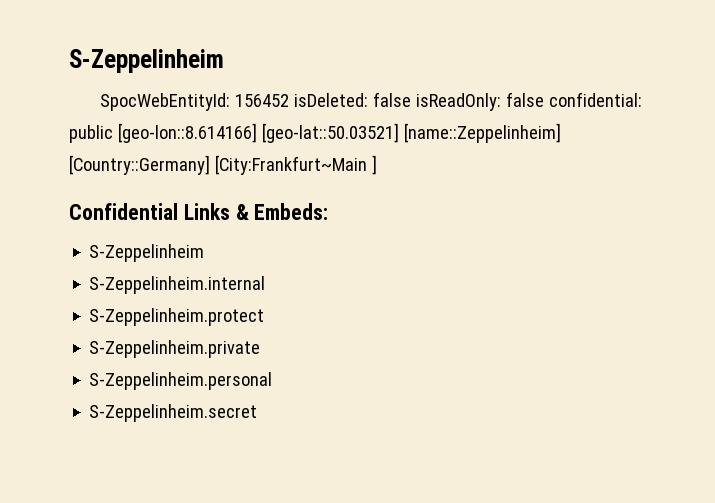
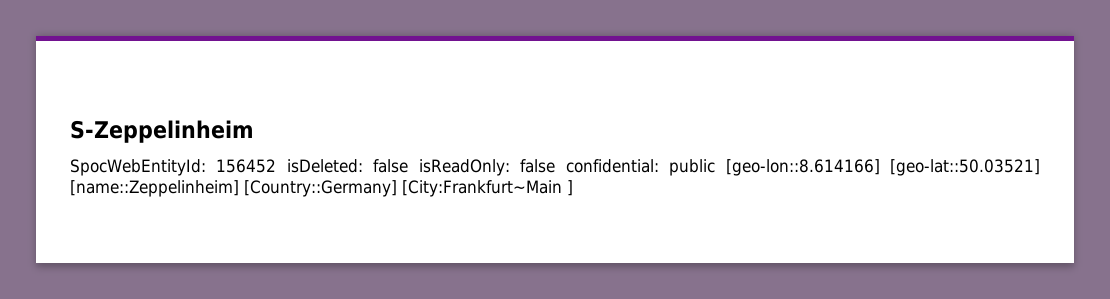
[69,203,329,220] [89,244,205,262] [89,276,266,294] [89,308,265,326] [89,340,261,358] [89,372,273,390] [89,404,258,422] // Confidential Links & Embeds: // S-Zeppelinheim // S-Zeppelinheim.internal // S-Zeppelinheim.protect // S-Zeppelinheim.private // S-Zeppelinheim.personal // S-Zeppelinheim.secret -> (573, 188) none

